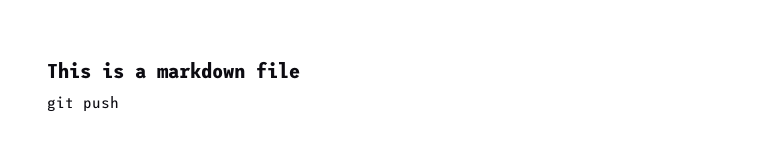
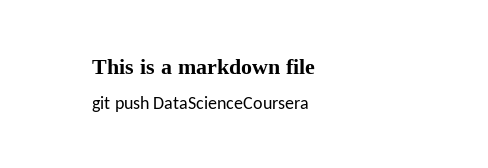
(119, 104) none -> [153,96,310,109] DataScienceCoursera

